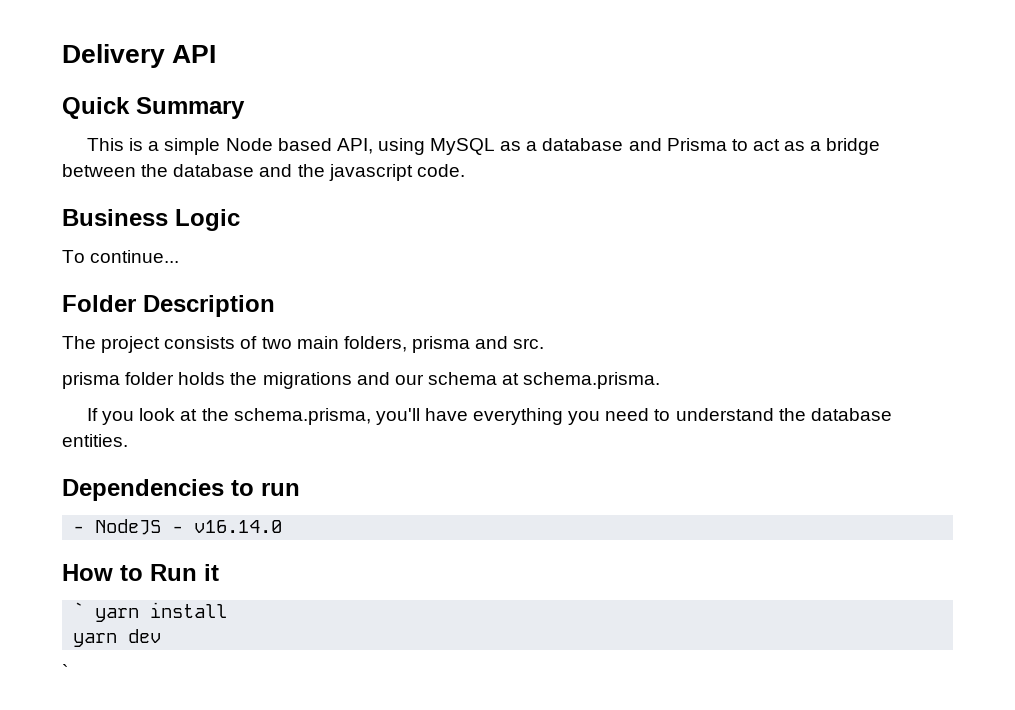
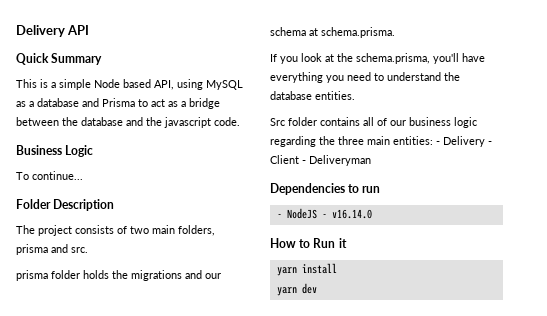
(128, 440) none -> [270,117,477,128] [270,136,492,147] [270,155,371,166] // Src folder contains all of our business logic regarding the three main entities: - Delivery - Client - Deliveryman
[73,602,85,618] ` -> (347, 243) none
[62,664,68,678] // ` -> (317, 288) none

